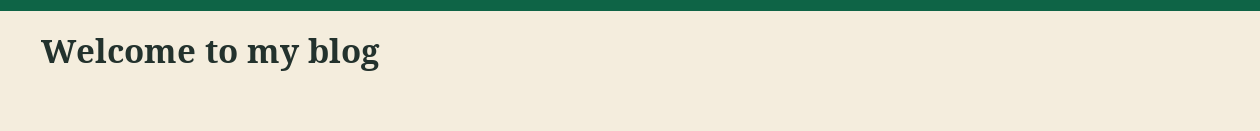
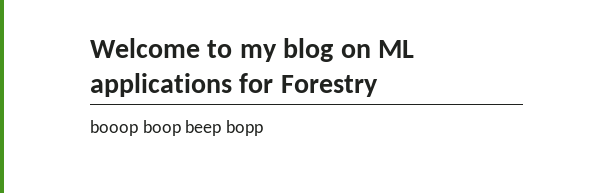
(380, 54) none -> [340,40,415,58] [90,73,378,97] [90,120,264,136] on ML applications for Forestry // booop boop beep bopp

